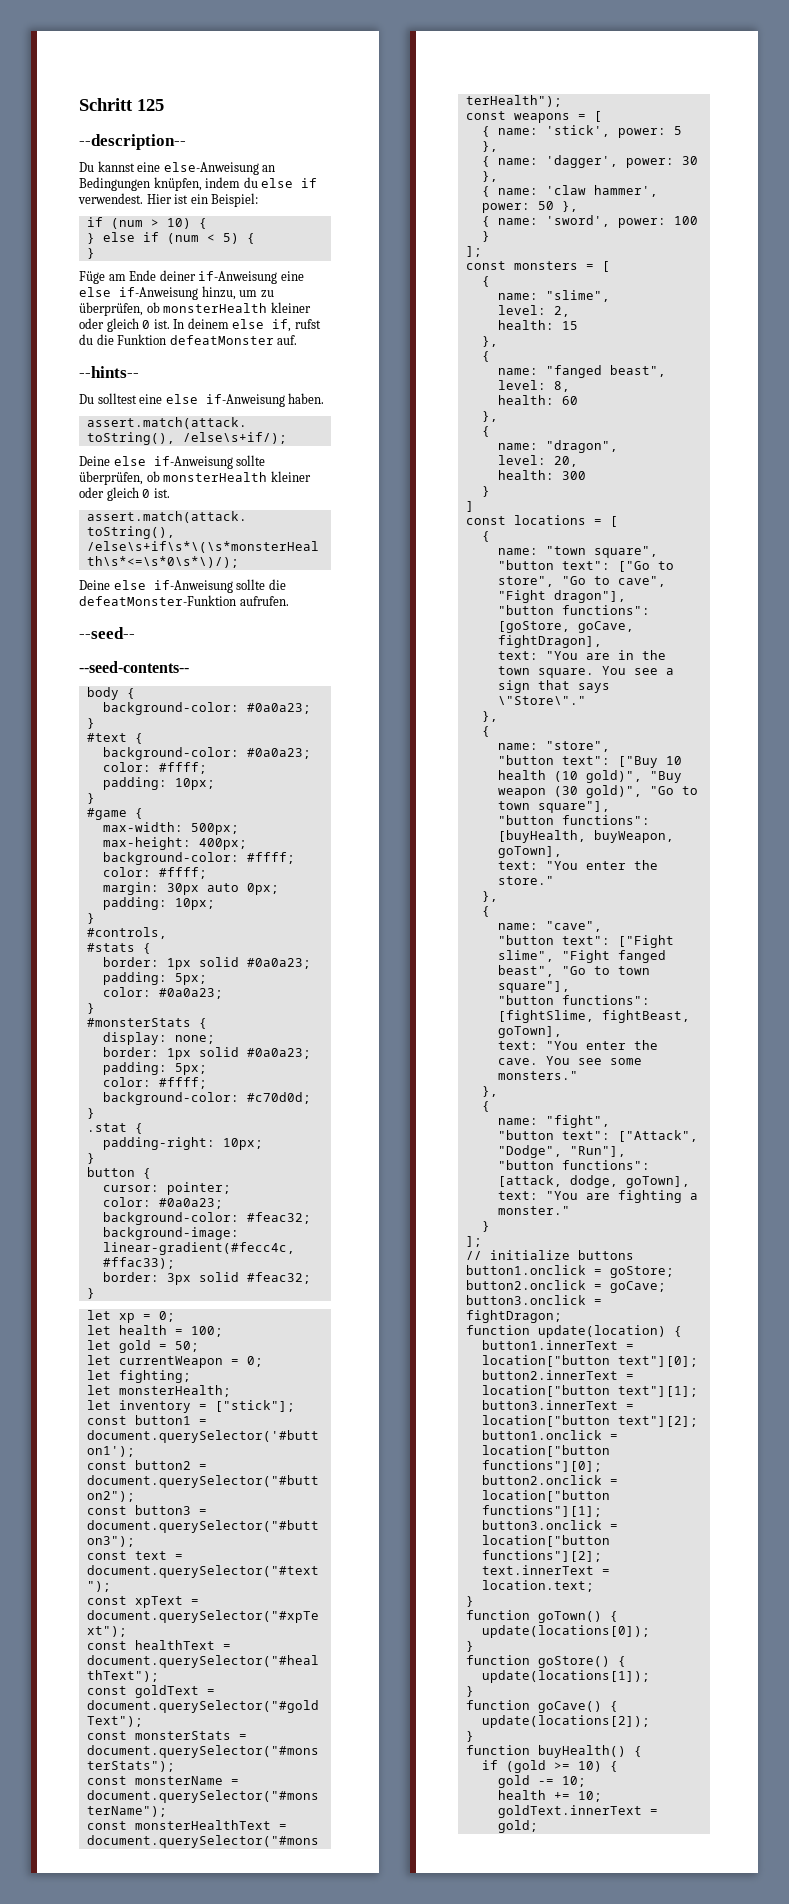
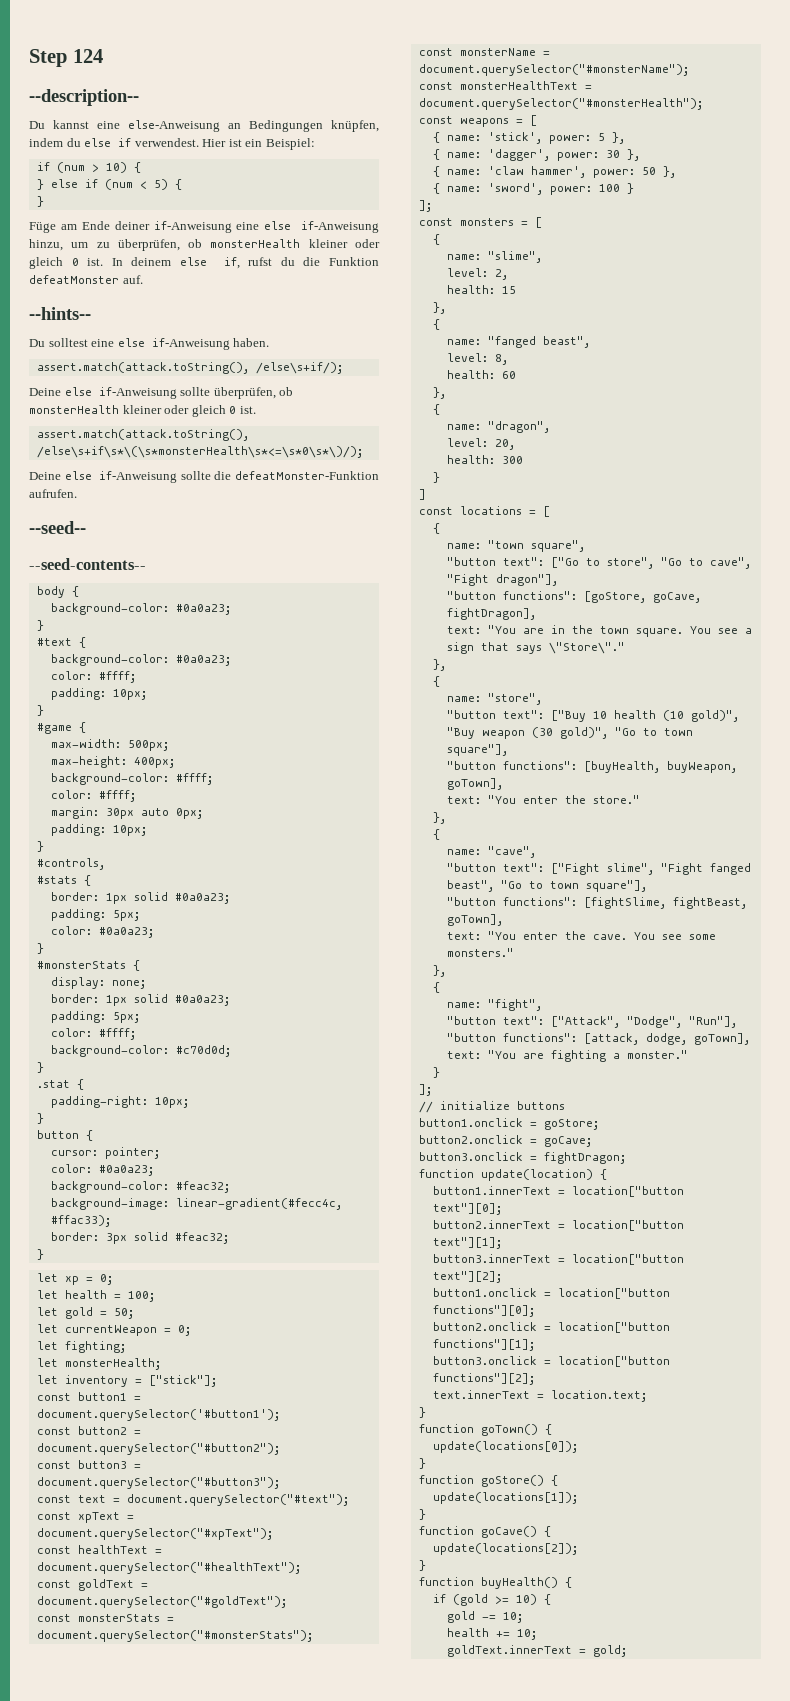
[79,98,164,111] Schritt 125 -> [29,49,103,67] Step 124

